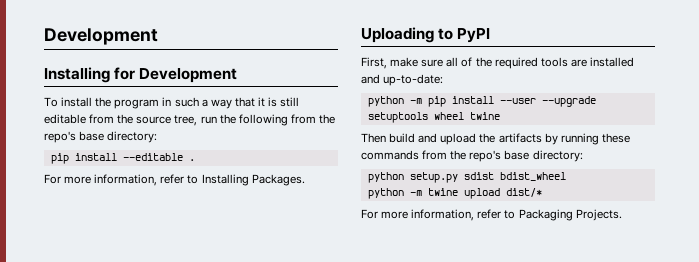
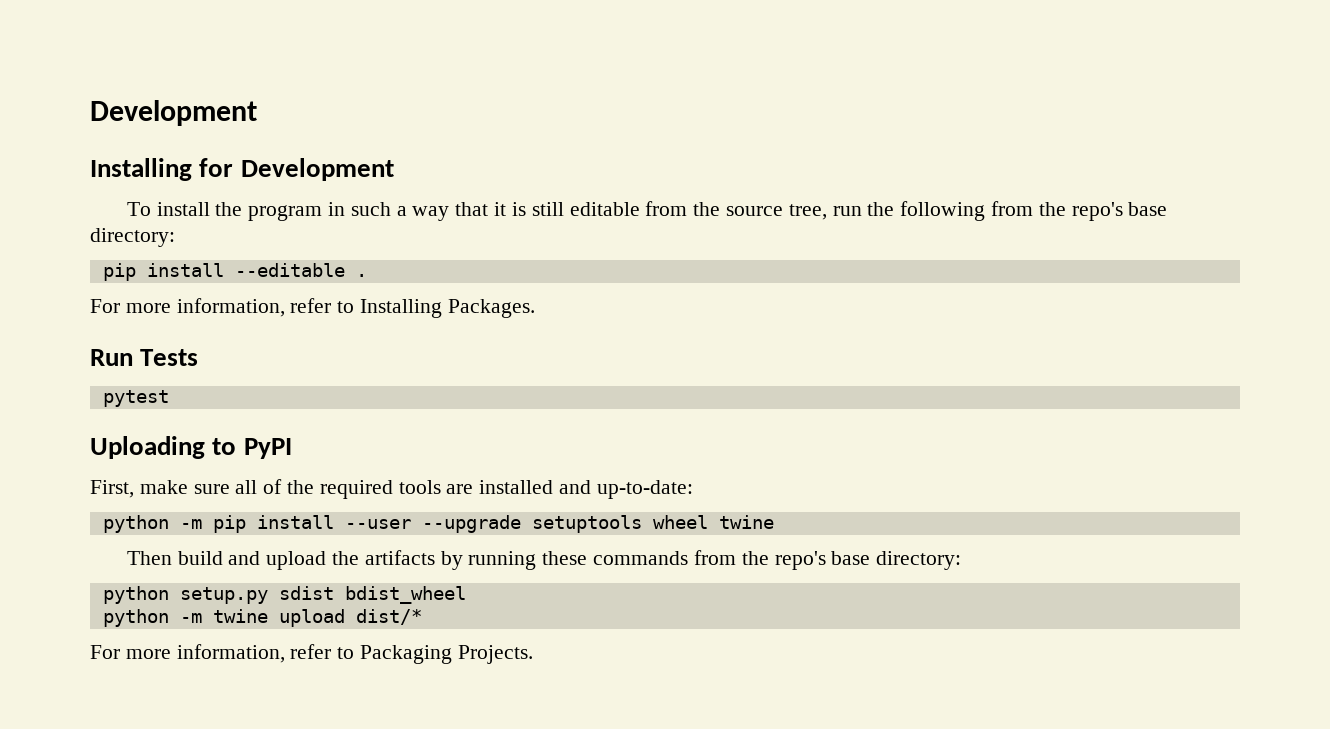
(305, 180) none -> [90,349,199,366] [102,390,169,407] // Run Tests // pytest

